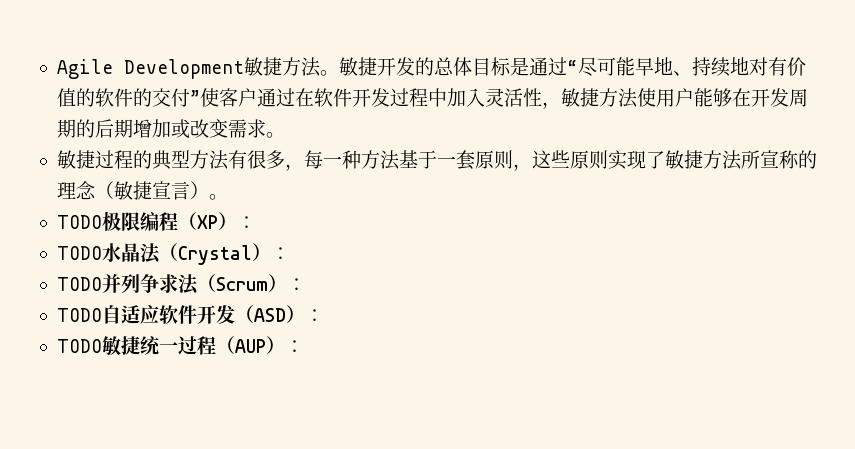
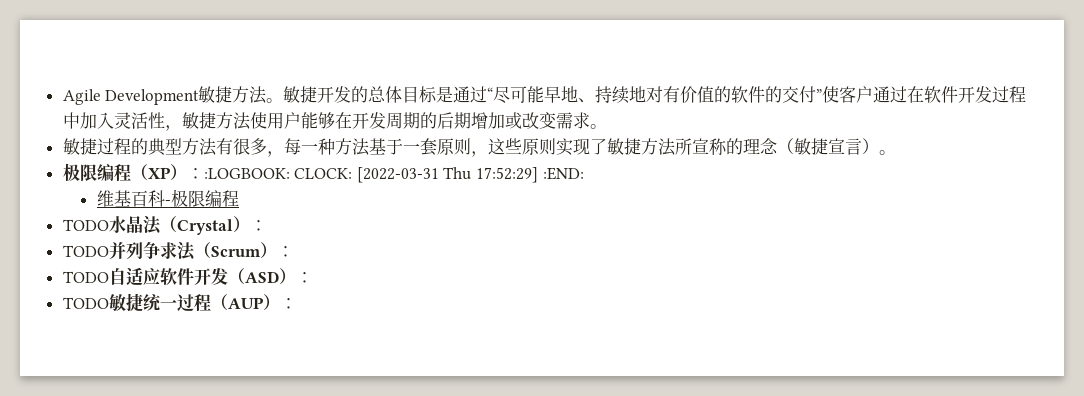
[56,215,102,229] TODO -> (896, 152) none
(256, 222) none -> [203,167,584,183] [96,189,239,207] :LOGBOOK: CLOCK: [2022-03-31 Thu 17:52:29] :END: // 维基百科-极限编程

